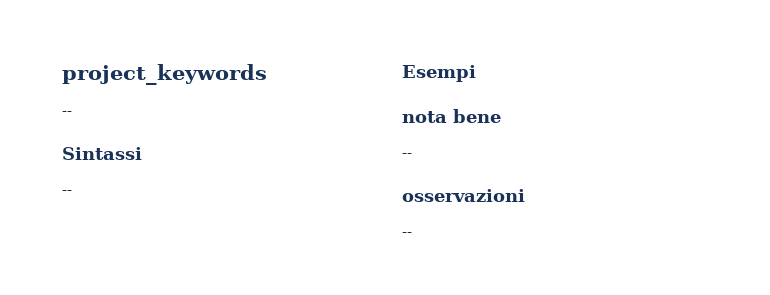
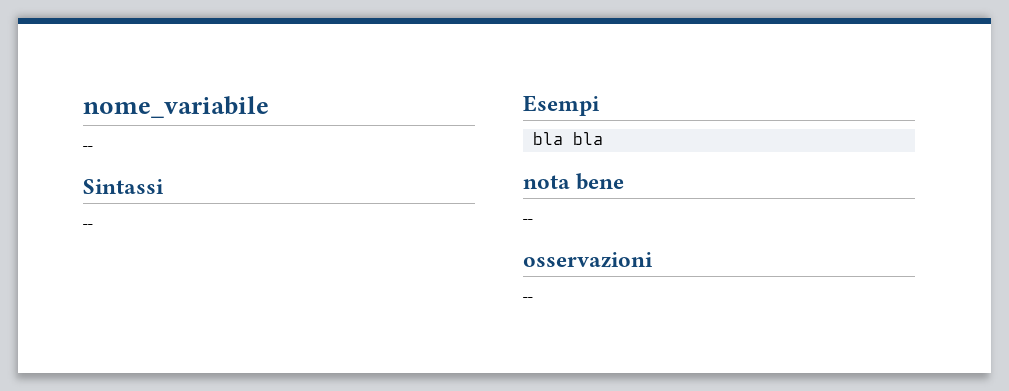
[62,64,267,85] project_keywords -> [83,96,269,118] nome_variabile
(476, 73) none -> [532,132,603,145] // bla bla

